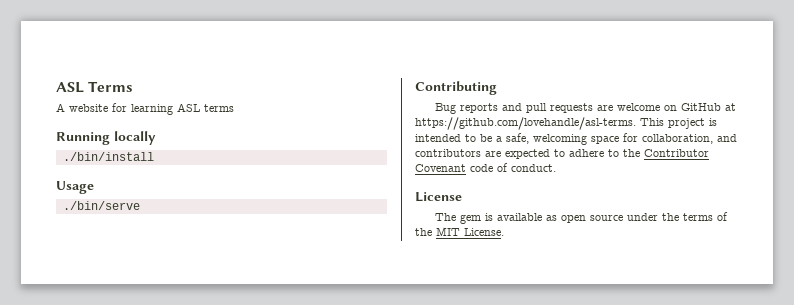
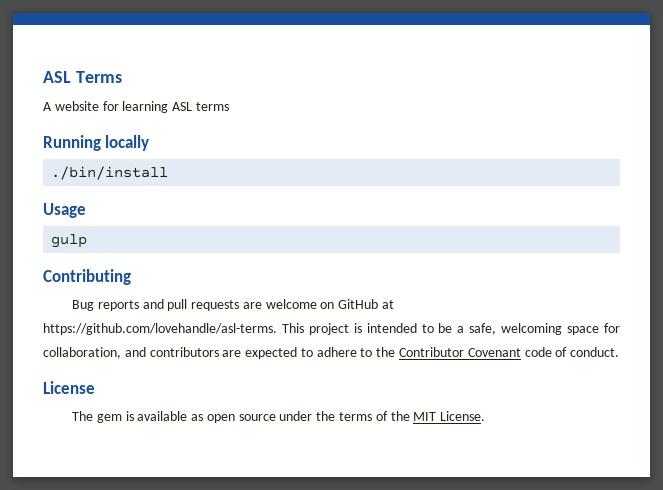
[62,201,140,210] ./bin/serve -> [51,234,88,248] gulp

